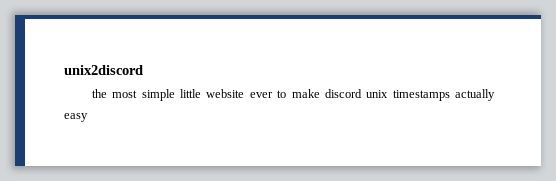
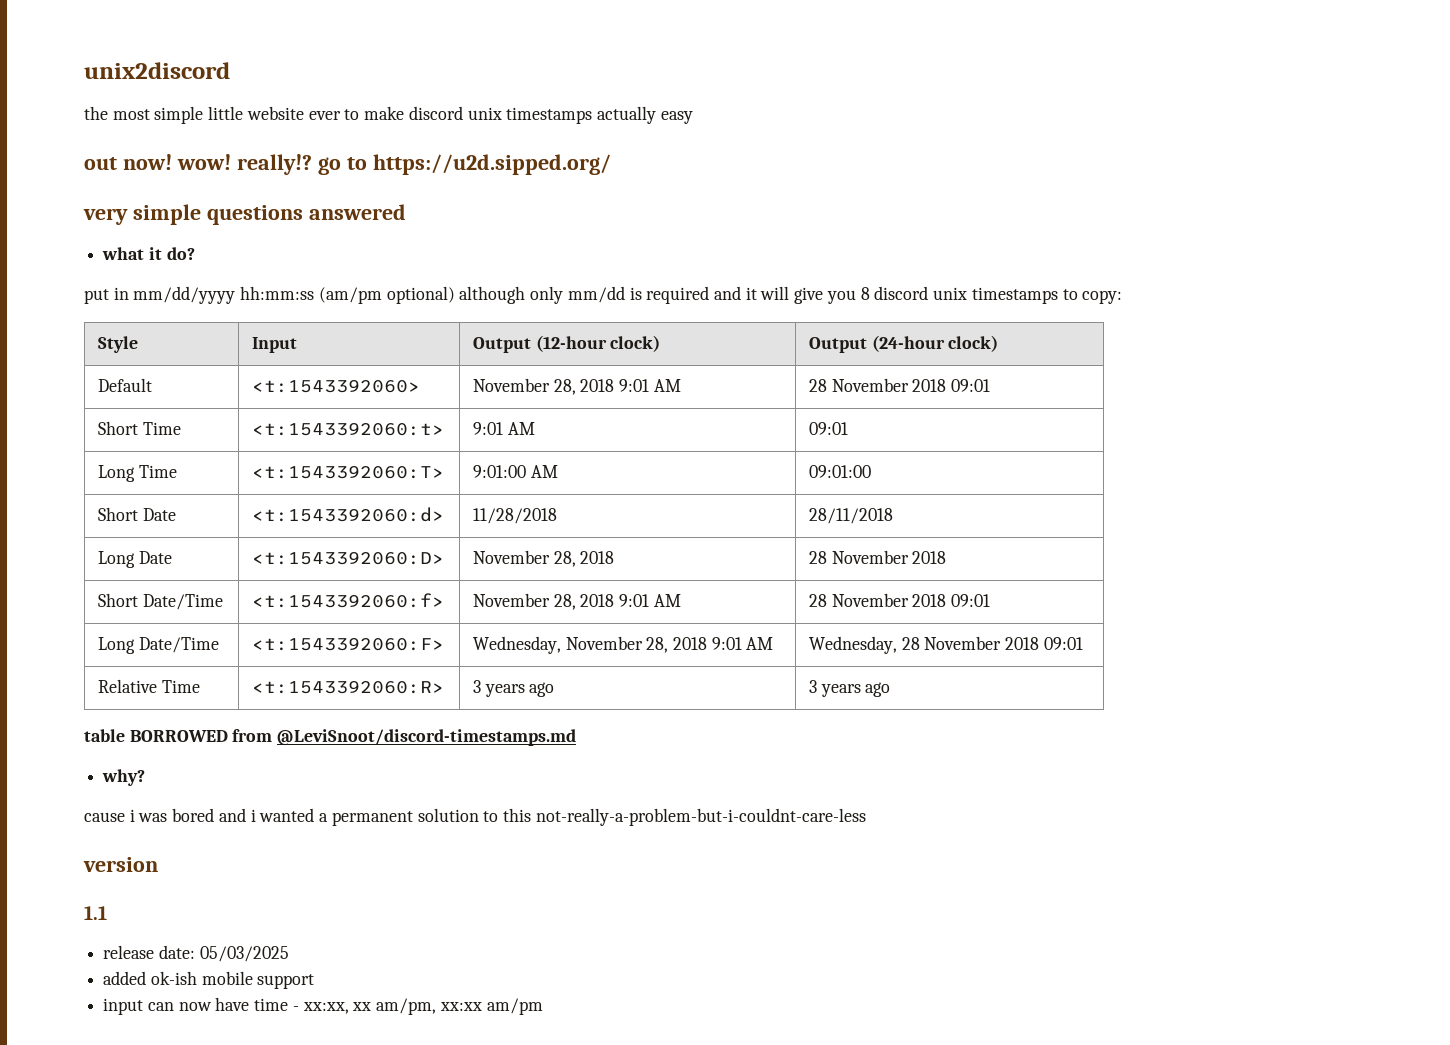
(88, 117) none -> [84,154,611,175] [83,204,406,225] [102,247,195,260] [84,286,1123,304] [97,336,138,353] [251,337,297,353] [472,335,661,353] [808,335,999,353] [97,378,152,392] [251,379,420,393] [472,378,681,395] [808,378,990,392] [97,421,181,435] [251,422,444,436] [472,422,535,435] [808,422,848,435] [97,465,177,482] [251,465,444,479] [472,465,558,478] [808,465,871,478] [97,507,176,521] [251,507,444,522] [472,508,557,524] [808,508,893,524] [97,551,172,568] [251,551,444,565] [472,550,615,567] [808,550,947,564] [97,593,223,610] [251,593,444,608] [472,593,681,610] [808,593,990,607] [97,637,219,654] [251,637,444,651] [472,636,774,654] [808,636,1083,654] [97,679,200,693] [251,680,444,694] [472,680,555,697] [808,680,891,697] [84,729,577,746] [102,769,146,786] [84,808,866,826] [83,857,158,872] [84,906,107,920] [103,945,289,962] [103,971,315,989] [103,997,543,1015] // out now! wow! really!? go to https://u2d.sipped.org/ // very simple questions answered // what it do? // put in mm/dd/yyyy hh:mm:ss (am/pm optional) although only mm/dd is required and it will give you 8 discord unix timestamps to copy: // Style | Input | Output (12-hour clock) | Output (24-hour clock) // Default | <t:1543392060> | November 28, 2018 9:01 AM | 28 November 2018 09:01 // Short Time | <t:1543392060:t> | 9:01 AM | 09:01 // Long Time | <t:1543392060:T> | 9:01:00 AM | 09:01:00 // Short Date | <t:1543392060:d> | 11/28/2018 | 28/11/2018 // Long Date | <t:1543392060:D> | November 28, 2018 | 28 November 2018 // Short Date/Time | <t:1543392060:f> | November 28, 2018 9:01 AM | 28 November 2018 09:01 // Long Date/Time | <t:1543392060:F> | Wednesday, November 28, 2018 9:01 AM | Wednesday, 28 November 2018 09:01 // Relative Time | <t:1543392060:R> | 3 years ago | 3 years ago // table BORROWED from @LeviSnoot/discord-timestamps.md // why? // cause i was bored and i wanted a permanent solution to this not-really-a-problem-but-i-couldnt-care-less // version // 1.1 // release date: 05/03/2025 // added ok-ish mobile support // input can now have time - xx:xx, xx am/pm, xx:xx am/pm

